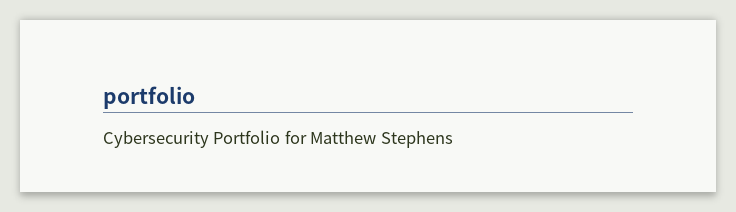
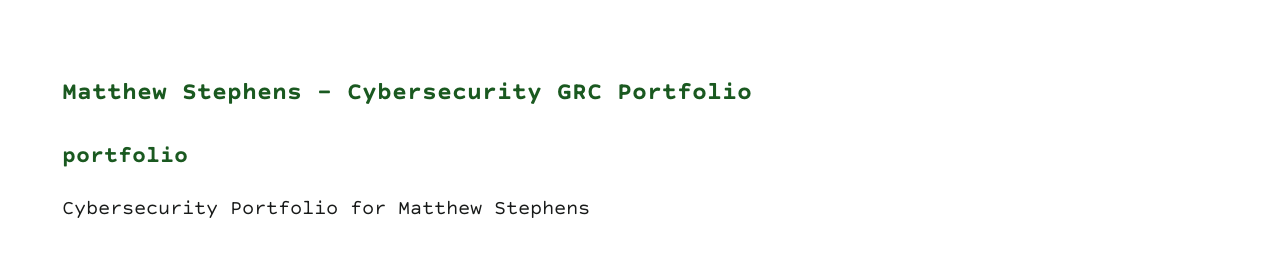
(103, 97) none -> [62,82,752,105] Matthew Stephens - Cybersecurity GRC Portfolio //

